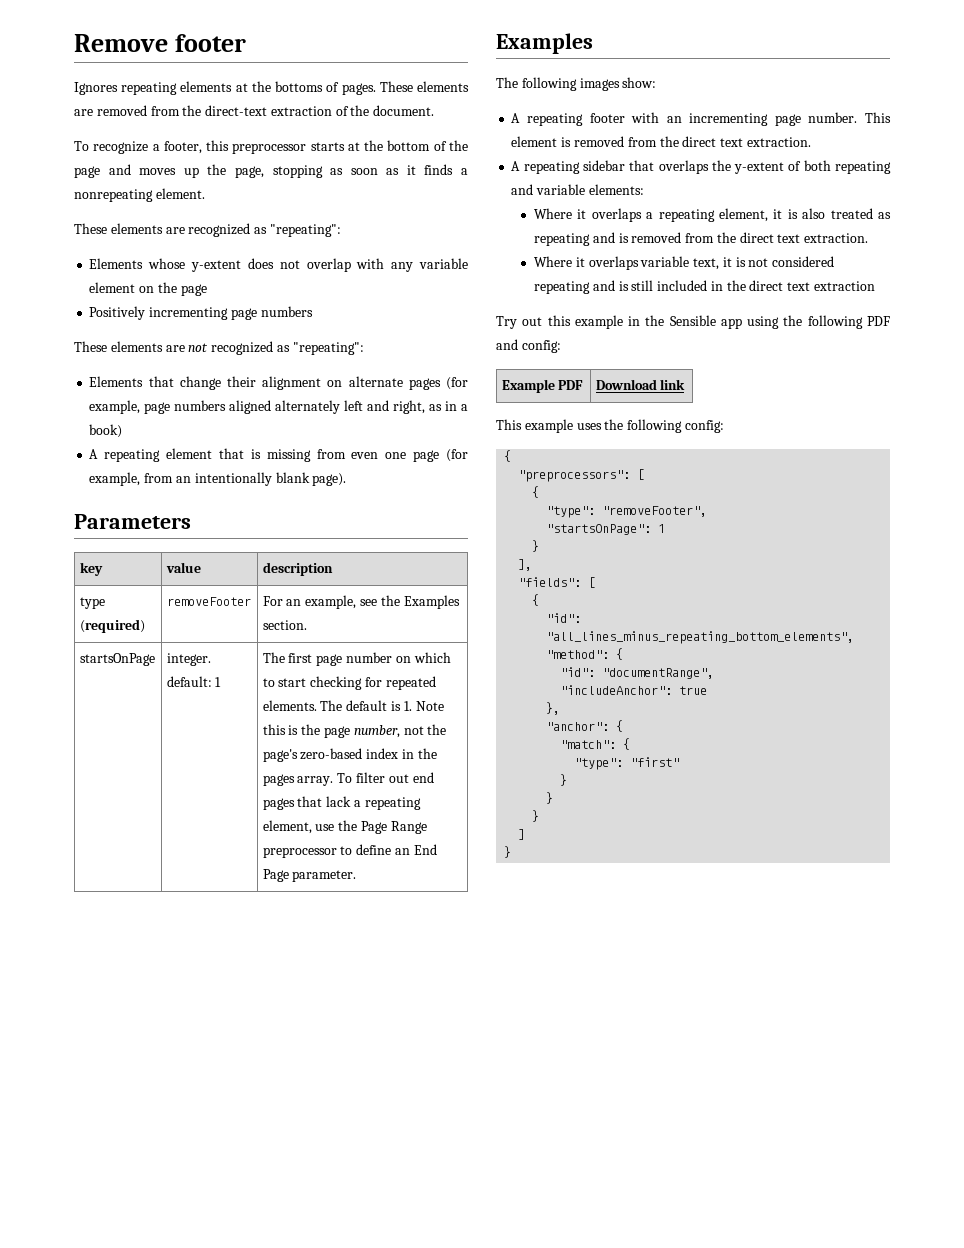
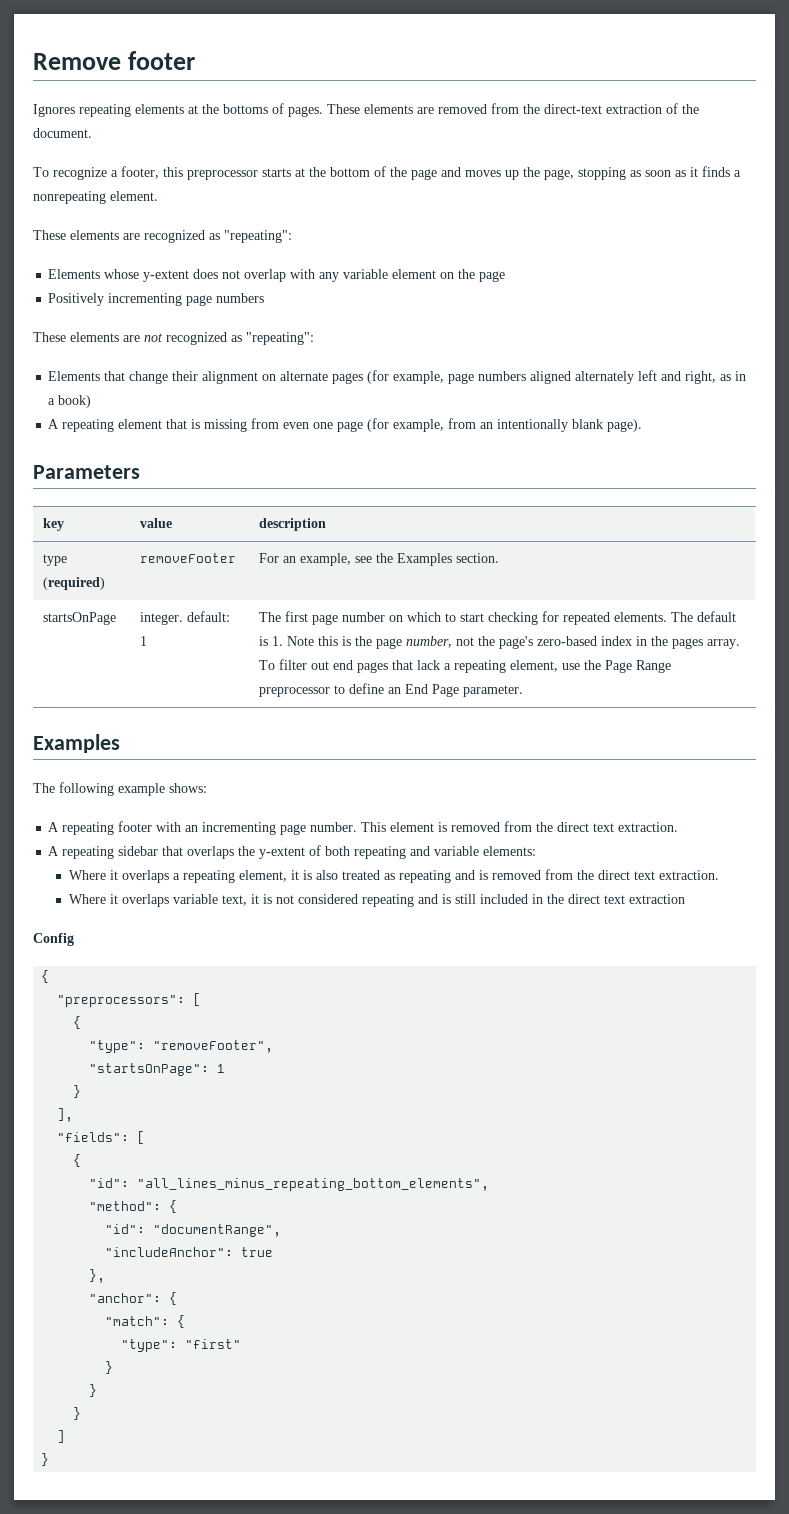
[579,77,657,91] images show: -> [118,783,207,796] example shows:
[496,315,890,329] [496,339,561,353] [501,379,584,393] [595,379,686,390] [496,419,724,433] Try out this example in the Sensible app using the following PDF and config: // Example PDF | Download link // This example uses the following config: -> [33,933,74,946] Config

